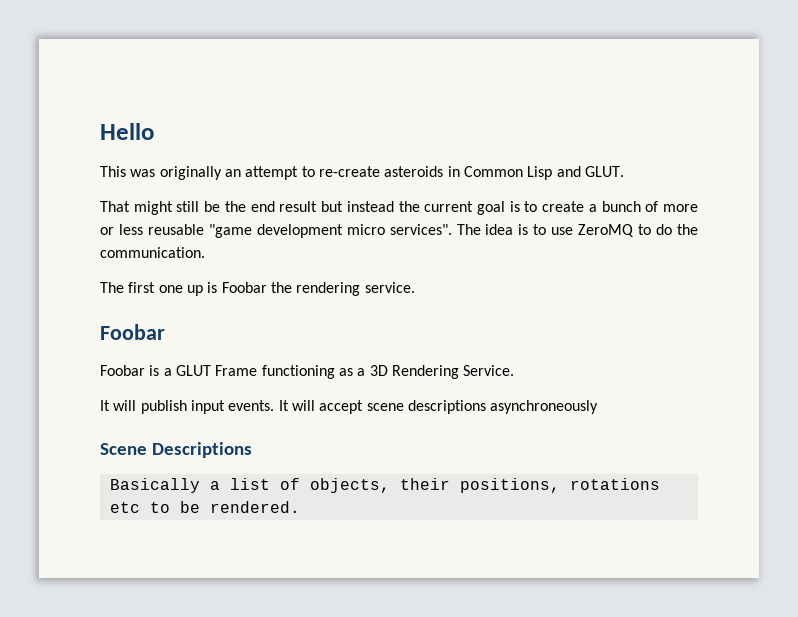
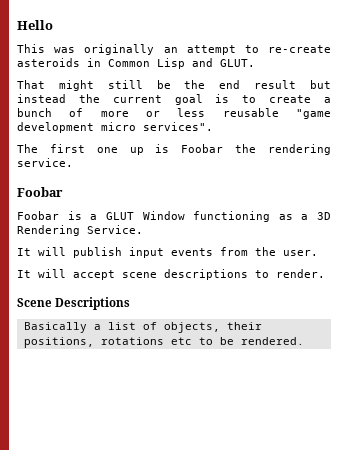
[456,224,699,237] [100,247,205,258] The idea is to use ZeroMQ to do the communication. -> (213, 126) none
[215,365,258,376] Frame -> [142,211,185,220] Window
[228,400,275,411] events. -> [171,247,318,256] events from the user. //
[490,400,599,414] asynchroneously -> [255,269,325,278] to render.

